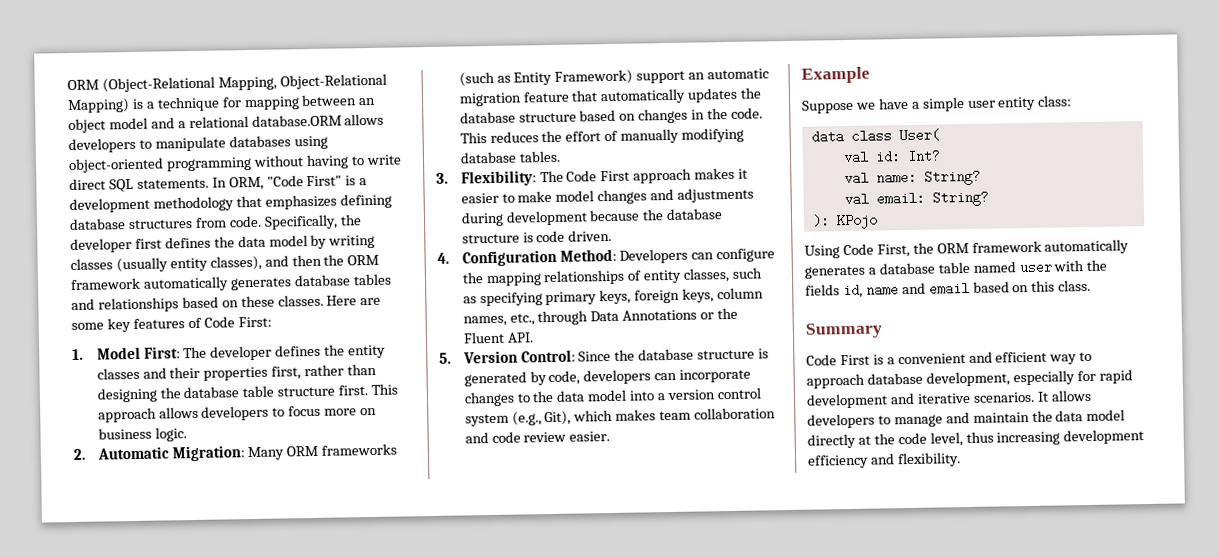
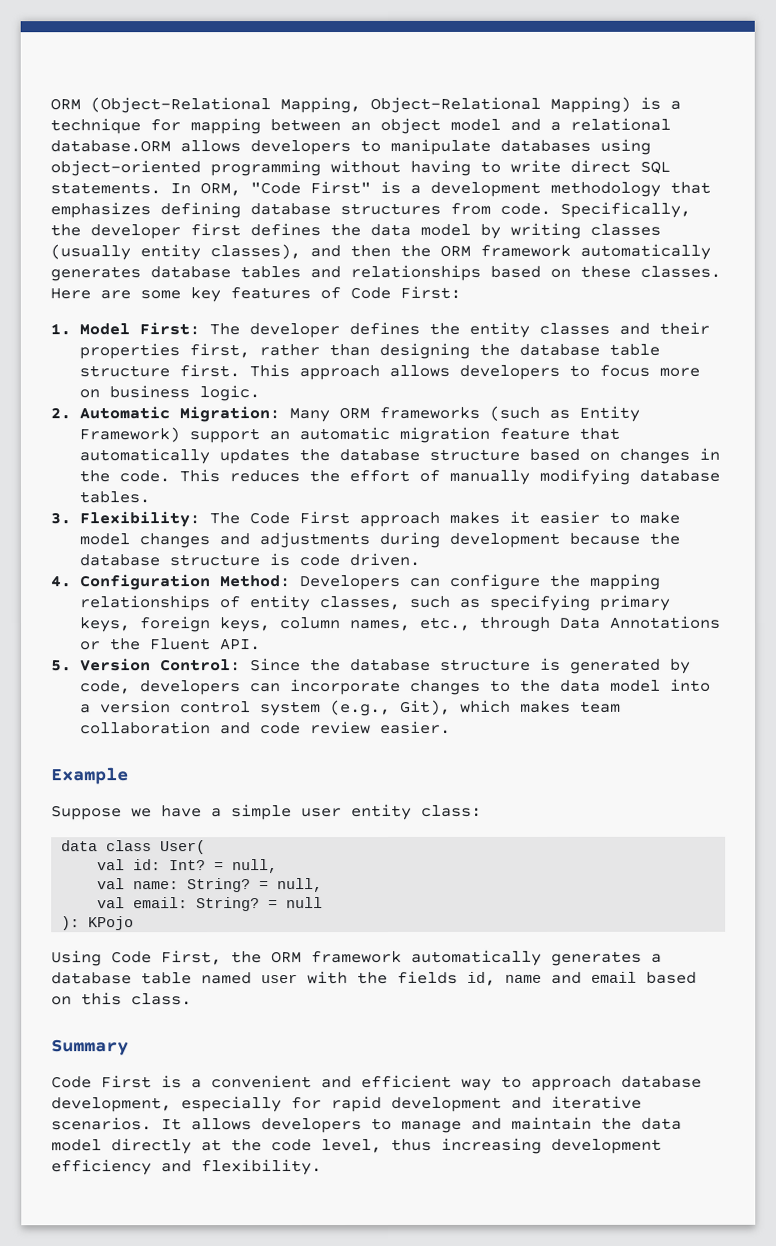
(941, 156) none -> [214,859,279,874] = null,
(981, 177) none -> [259,878,324,893] = null,
(989, 198) none -> [268,897,324,909] = null

